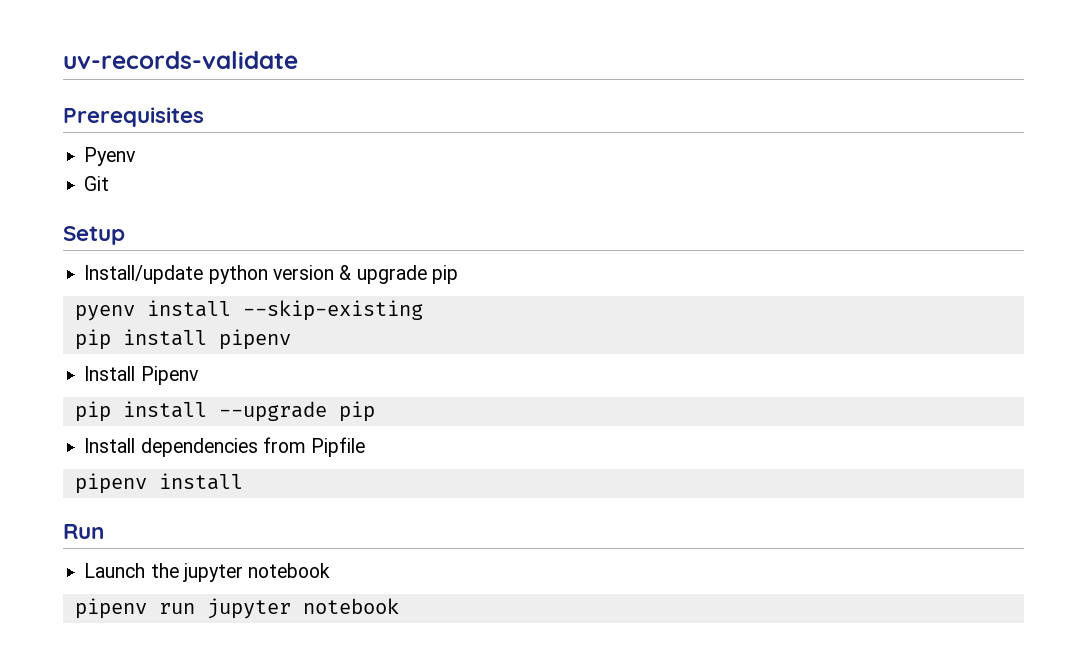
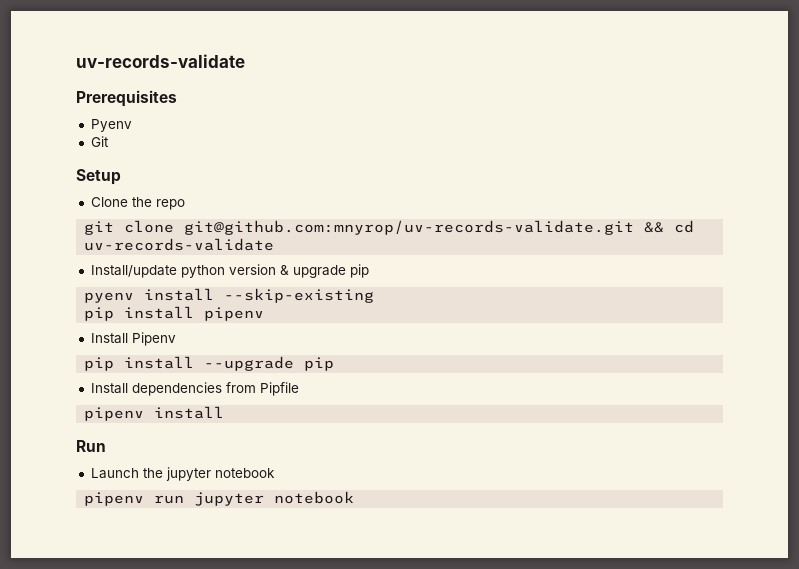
(125, 235) none -> [90,197,185,210] [84,220,695,235] [84,238,275,251] // Clone the repo // git clone git@github.com:mnyrop/uv-records-validate.git && cd uv-records-validate

